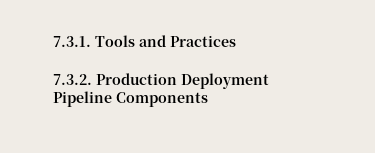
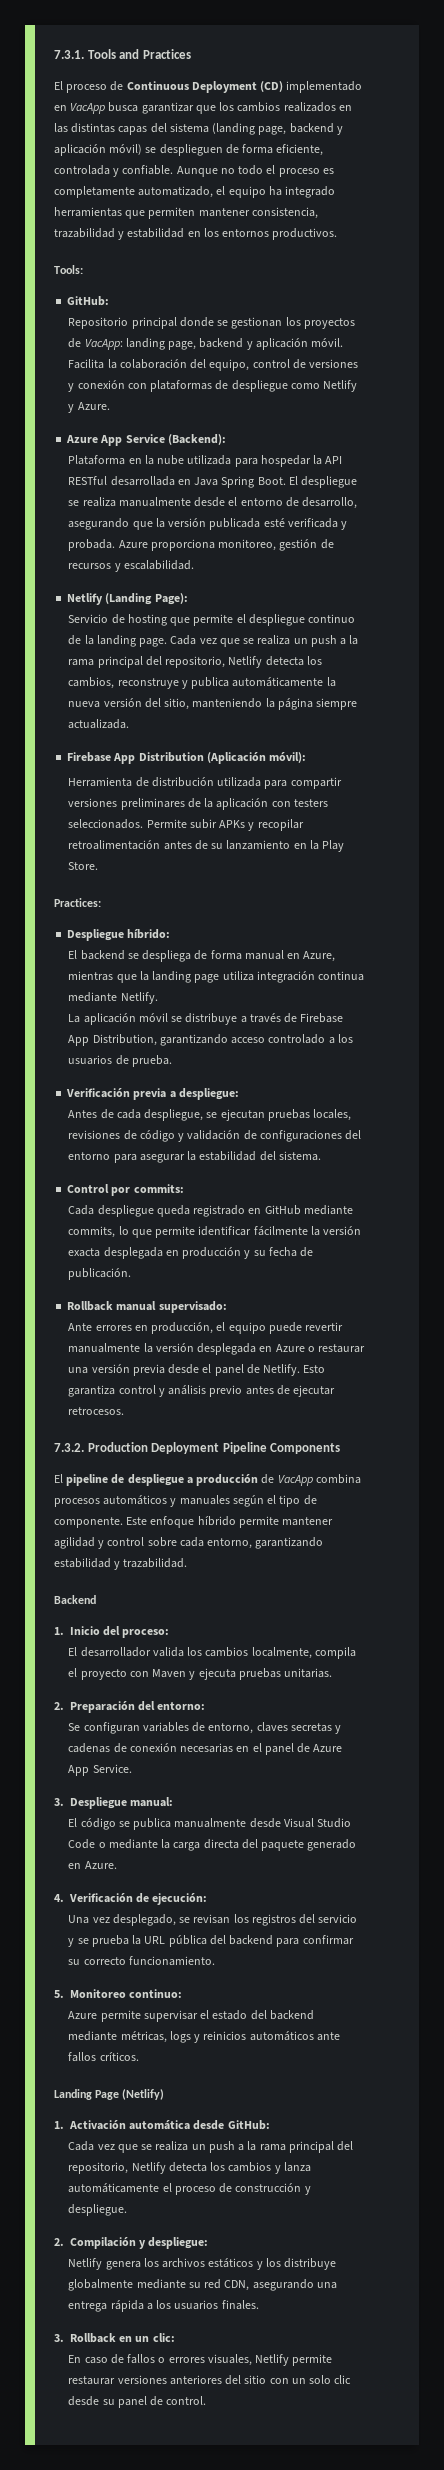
(236, 41) none -> [54,81,363,93] [54,102,352,114] [54,123,343,135] [54,144,324,156] [54,165,334,177] [54,186,336,198] [54,207,318,219] [54,228,338,240] [54,265,83,274] [67,296,110,306] [68,317,355,329] [68,338,344,350] [68,359,359,371] [68,380,358,392] [68,402,110,413] [66,434,226,446] [68,455,343,467] [68,476,358,488] [68,497,358,509] [68,518,348,530] [68,539,334,551] [68,560,194,572] [67,593,188,605] [68,614,356,626] [68,635,359,647] [68,656,322,668] [68,677,336,689] [68,698,358,710] [68,719,130,729] [67,752,307,764] [68,777,342,789] [68,798,328,810] [68,819,304,831] [68,840,345,852] [68,862,99,870] [54,898,101,907] [67,929,171,941] [68,950,336,962] [68,971,365,983] [68,992,158,1004] [68,1013,344,1025] [68,1034,353,1046] [68,1055,172,1067] [66,1088,239,1100] [68,1109,352,1121] [68,1130,362,1142] [68,1151,321,1163] [67,1184,184,1196] [68,1205,353,1217] [68,1226,362,1238] [68,1247,314,1259] [68,1268,132,1280] [67,1301,227,1313] [68,1322,344,1334] [68,1343,366,1355] [68,1364,326,1376] [68,1385,336,1397] [68,1407,125,1415] // El proceso de Continuous Deployment (CD) implementado en VacApp busca garantizar que los cambios realizados en las distintas capas del sistema (landing page, backend y aplicación móvil) se desplieguen de forma eficiente, controlada y confiable. Aunque no todo el proceso es completamente automatizado, el equipo ha integrado herramientas que permiten mantener consistencia, trazabilidad y estabilidad en los entornos productivos. // Tools: // GitHub: // Repositorio principal donde se gestionan los proyectos de VacApp: landing page, backend y aplicación móvil. Facilita la colaboración del equipo, control de versiones y conexión con plataformas de despliegue como Netlify y Azure. // Azure App Service (Backend): // Plataforma en la nube utilizada para hospedar la API RESTful desarrollada en Java Spring Boot. El despliegue se realiza manualmente desde el entorno de desarrollo, asegurando que la versión publicada esté verificada y probada. Azure proporciona monitoreo, gestión de recursos y escalabilidad. // Netlify (Landing Page): // Servicio de hosting que permite el despliegue continuo de la landing page. Cada vez que se realiza un push a la rama principal del repositorio, Netlify detecta los cambios, reconstruye y publica automáticamente la nueva versión del sitio, manteniendo la página siempre actualizada. // Firebase App Distribution (Aplicación móvil): // Herramienta de distribución utilizada para compartir versiones preliminares de la aplicación con testers seleccionados. Permite subir APKs y recopilar retroalimentación antes de su lanzamiento en la Play Store. // Practices: // Despliegue híbrido: // El backend se despliega de forma manual en Azure, mientras que la landing page utiliza integración continua mediante Netlify. // La aplicación móvil se distribuye a través de Firebase App Distribution, garantizando acceso controlado a los usuarios de prueba. // Verificación previa a despliegue: // Antes de cada despliegue, se ejecutan pruebas locales, revisiones de código y validación de configuraciones del entorno para asegurar la estabilidad del sistema. // Control por commits: // Cada despliegue queda registrado en GitHub mediante commits, lo que permite identificar fácilmente la versión exacta desplegada en producción y su fecha de publicación. // Rollback manual supervisado: // Ante errores en producción, el equipo puede revertir manualmente la versión desplegada en Azure o restaurar una versión previa desde el panel de Netlify. Esto garantiza control y análisis previo antes de ejecutar retrocesos.
(208, 99) none -> [54,1474,361,1486] [54,1495,317,1507] [54,1516,334,1528] [54,1537,324,1549] [54,1558,188,1570] [54,1595,96,1604] [54,1626,170,1638] [68,1647,356,1659] [68,1668,333,1680] [54,1701,206,1713] [68,1722,342,1734] [68,1743,343,1755] [68,1764,132,1776] [54,1797,174,1809] [68,1818,352,1830] [68,1839,357,1851] [68,1861,117,1869] [54,1893,208,1905] [68,1914,358,1926] [68,1935,354,1947] [68,1956,215,1966] [54,1989,183,1998] [68,2010,314,2022] [68,2031,340,2043] [68,2052,139,2062] [54,2089,165,2100] [54,2120,270,2130] [68,2141,354,2153] [68,2162,311,2174] [68,2183,311,2195] [68,2204,128,2216] [54,2237,209,2249] [68,2258,337,2270] [68,2279,337,2291] [68,2300,259,2312] [54,2333,175,2343] [68,2354,333,2366] [68,2375,352,2385] [68,2396,207,2408] // El pipeline de despliegue a producción de VacApp combina procesos automáticos y manuales según el tipo de componente. Este enfoque híbrido permite mantener agilidad y control sobre cada entorno, garantizando estabilidad y trazabilidad. // Backend // 1. Inicio del proceso: // El desarrollador valida los cambios localmente, compila el proyecto con Maven y ejecuta pruebas unitarias. // 2. Preparación del entorno: // Se configuran variables de entorno, claves secretas y cadenas de conexión necesarias en el panel de Azure App Service. // 3. Despliegue manual: // El código se publica manualmente desde Visual Studio Code o mediante la carga directa del paquete generado en Azure. // 4. Verificación de ejecución: // Una vez desplegado, se revisan los registros del servicio y se prueba la URL pública del backend para confirmar su correcto funcionamiento. // 5. Monitoreo continuo: // Azure permite supervisar el estado del backend mediante métricas, logs y reinicios automáticos ante fallos críticos. // Landing Page (Netlify) // 1. Activación automática desde GitHub: // Cada vez que se realiza un push a la rama principal del repositorio, Netlify detecta los cambios y lanza automáticamente el proceso de construcción y despliegue. // 2. Compilación y despliegue: // Netlify genera los archivos estáticos y los distribuye globalmente mediante su red CDN, asegurando una entrega rápida a los usuarios finales. // 3. Rollback en un clic: // En caso de fallos o errores visuales, Netlify permite restaurar versiones anteriores del sitio con un solo clic desde su panel de control.

